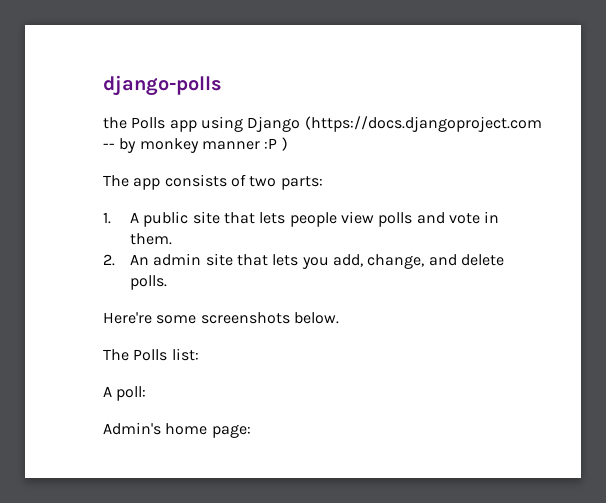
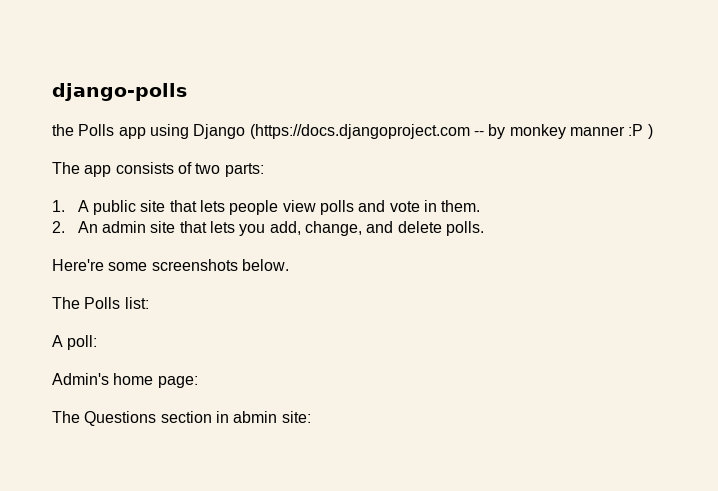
(251, 431) none -> [52,411,311,426] // The Questions section in abmin site:

